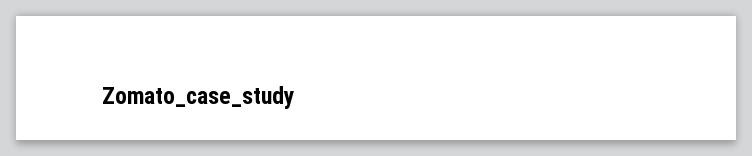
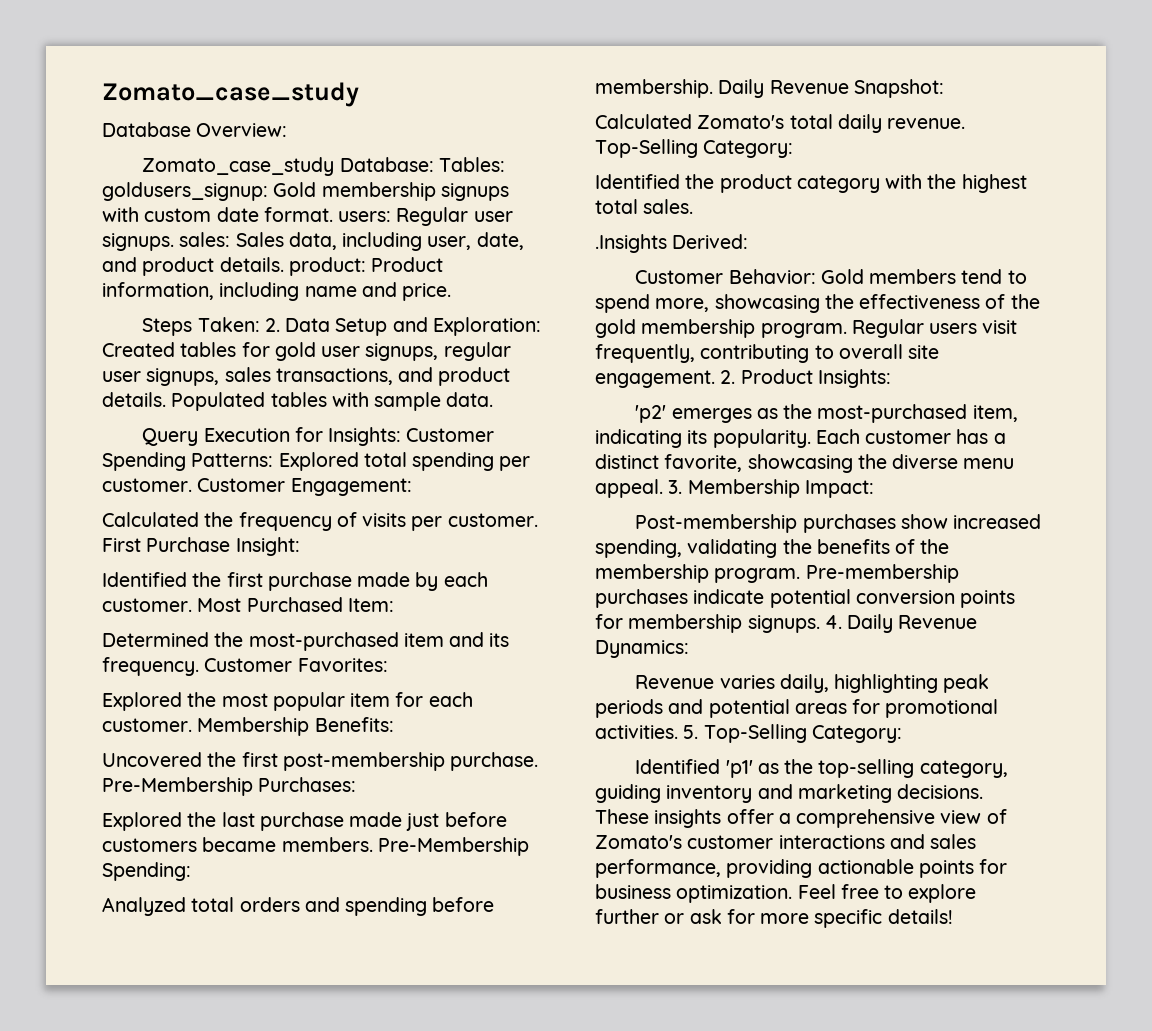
[102,86,294,109] Zomato_case_study -> [102,82,359,107] [102,122,288,137] [142,157,505,176] [102,182,509,201] [102,207,513,226] [102,232,524,251] [102,257,444,276] [102,282,452,301] [142,317,541,336] [102,342,511,361] [102,367,511,386] [102,392,494,411] [142,427,495,446] [102,452,531,471] [102,478,412,496] [102,512,538,531] [102,537,300,556] [102,572,488,591] [102,597,394,612] [102,632,510,651] [102,657,388,676] [102,692,473,711] [102,717,394,736] [102,752,539,771] [102,777,357,796] [102,812,507,831] [102,837,529,856] [102,862,191,881] [102,897,495,916] [595,79,944,98] [595,114,966,133] [595,139,794,158] [595,174,1027,193] [595,199,694,214] [595,234,749,253] [635,269,1027,284] [595,294,1040,313] [595,319,1018,338] [595,344,940,363] [595,369,891,388] [635,404,1018,423] [595,429,1006,448] [595,454,1015,473] [595,479,874,498] [635,514,1042,533] [595,539,950,558] [595,564,959,583] [595,589,1016,608] [595,614,978,633] [595,640,689,658] [635,674,990,693] [595,699,999,718] [595,724,902,743] [635,759,1008,778] [595,784,984,803] [595,809,1007,828] [595,834,977,849] [595,859,1008,878] [595,884,977,903] [595,909,953,928] Zomato_case_study // Database Overview: // Zomato_case_study Database: Tables: goldusers_signup: Gold membership signups with custom date format. users: Regular user signups. sales: Sales data, including user, date, and product details. product: Product information, including name and price. // Steps Taken: 2. Data Setup and Exploration: Created tables for gold user signups, regular user signups, sales transactions, and product details. Populated tables with sample data. // Query Execution for Insights: Customer Spending Patterns: Explored total spending per customer. Customer Engagement: // Calculated the frequency of visits per customer. First Purchase Insight: // Identified the first purchase made by each customer. Most Purchased Item: // Determined the most-purchased item and its frequency. Customer Favorites: // Explored the most popular item for each customer. Membership Benefits: // Uncovered the first post-membership purchase. Pre-Membership Purchases: // Explored the last purchase made just before customers became members. Pre-Membership Spending: // Analyzed total orders and spending before membership. Daily Revenue Snapshot: // Calculated Zomato's total daily revenue. Top-Selling Category: // Identified the product category with the highest total sales. // .Insights Derived: // Customer Behavior: Gold members tend to spend more, showcasing the effectiveness of the gold membership program. Regular users visit frequently, contributing to overall site engagement. 2. Product Insights: // 'p2' emerges as the most-purchased item, indicating its popularity. Each customer has a distinct favorite, showcasing the diverse menu appeal. 3. Membership Impact: // Post-membership purchases show increased spending, validating the benefits of the membership program. Pre-membership purchases indicate potential conversion points for membership signups. 4. Daily Revenue Dynamics: // Revenue varies daily, highlighting peak periods and potential areas for promotional activities. 5. Top-Selling Category: // Identified 'p1' as the top-selling category, guiding inventory and marketing decisions. These insights offer a comprehensive view of Zomato's customer interactions and sales performance, providing actionable points for business optimization. Feel free to explore further or ask for more specific details!

